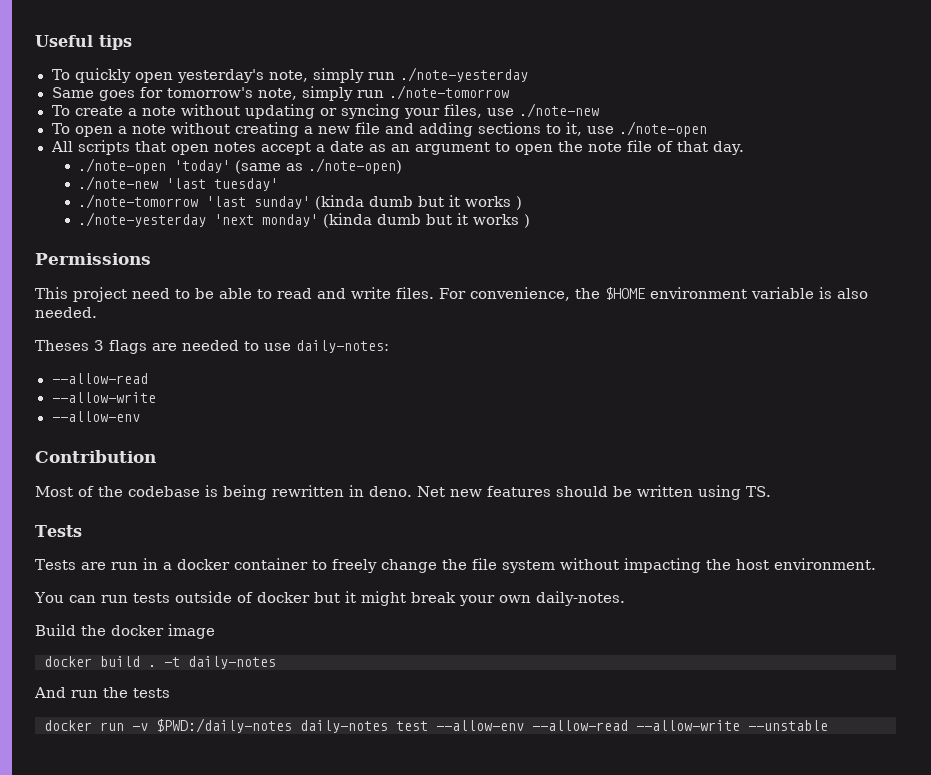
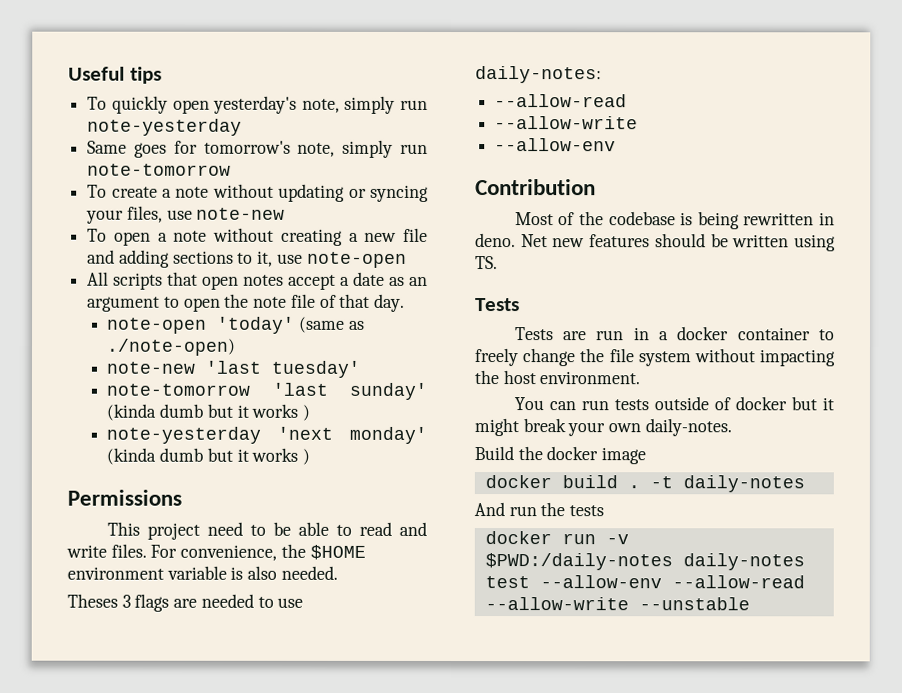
[400,67,529,82] ./note-yesterday -> [87,118,243,136] note-yesterday
[388,85,509,100] ./note-tomorrow -> [87,163,232,176] note-tomorrow
[519,103,600,118] ./note-new -> [196,207,286,220] note-new
[619,121,708,137] ./note-open -> [306,251,407,268] note-open
[78,158,167,174] ./note-open -> [107,317,208,334] note-open
[78,176,159,191] ./note-new -> [106,361,196,374] note-new
[78,194,199,209] ./note-tomorrow -> [106,383,251,396] note-tomorrow
[78,212,207,227] ./note-yesterday -> [106,426,262,444] note-yesterday

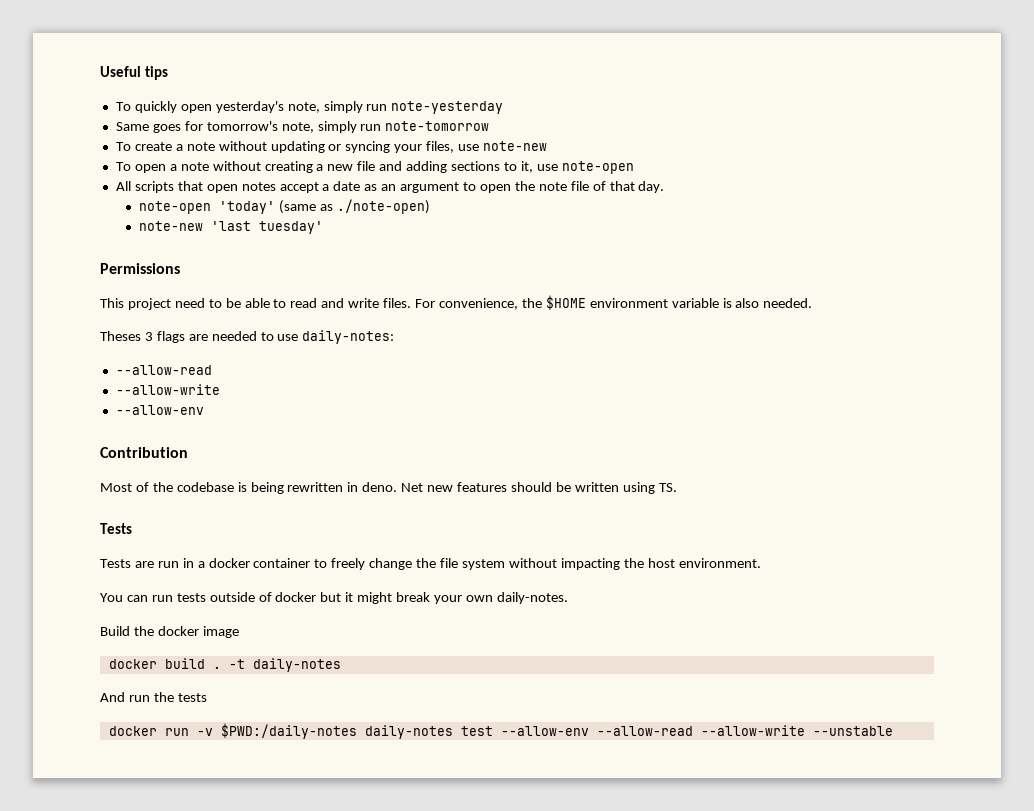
[106,382,427,400] [106,403,310,421] [106,426,427,444] [106,447,310,465] // note-tomorrow 'last sunday' (kinda dumb but it works ) // note-yesterday 'next monday' (kinda dumb but it works ) -> (324, 227) none

